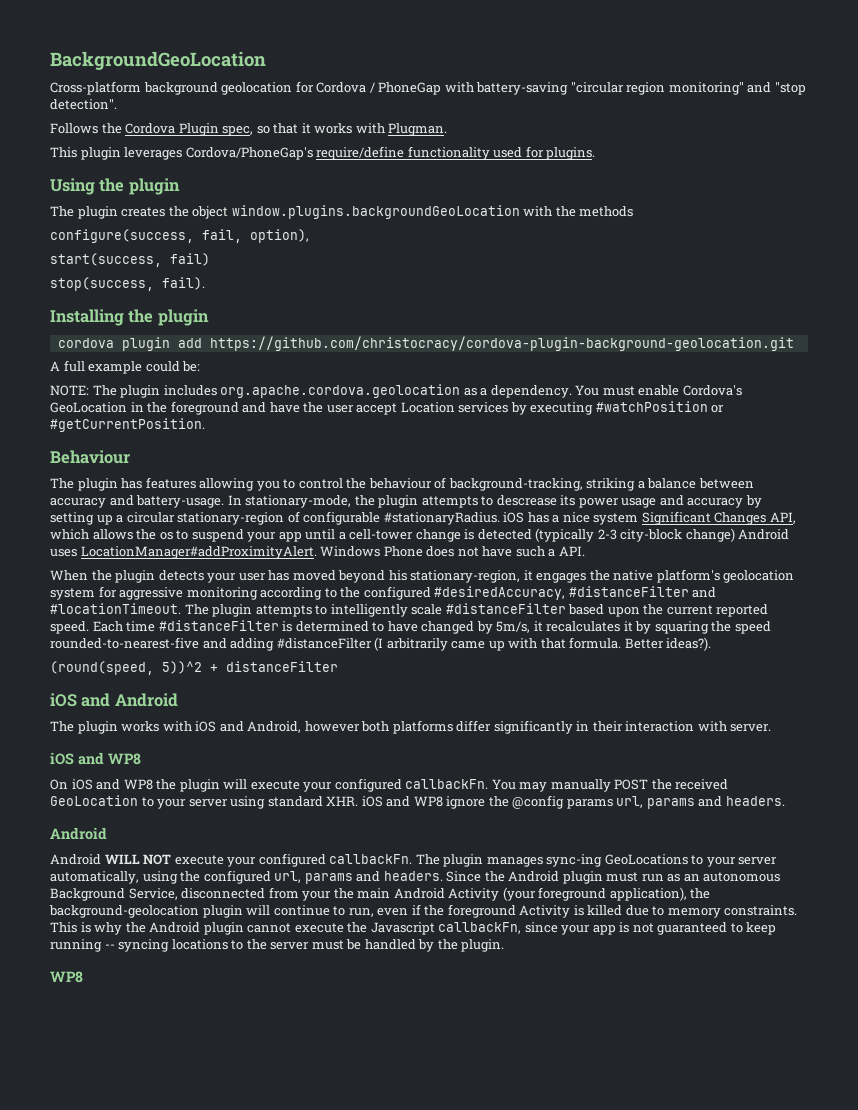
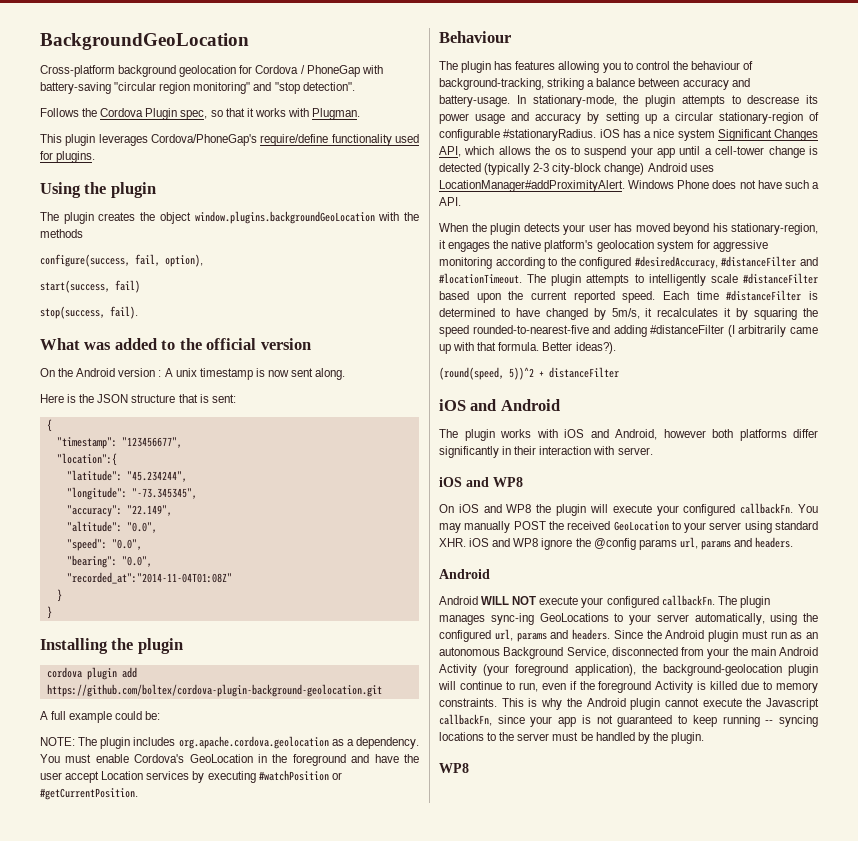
(205, 283) none -> [40,338,311,350] [40,368,346,380] [40,394,236,403] [46,419,52,432] [56,437,182,449] [56,453,117,466] [66,470,187,482] [66,487,197,500] [66,505,172,517] [66,521,157,533] [66,538,142,551] [66,555,152,568] [66,572,232,584] [56,589,62,602] [46,606,52,619] // What was added to the official version // On the Android version : A unix timestamp is now sent along. // Here is the JSON structure that is sent: // { // "timestamp": "123456677", // "location":{ // "latitude": "45.234244", // "longitude": "-73.345345", // "accuracy": "22.149", // "altitude": "0.0", // "speed": "0.0", // "bearing": "0.0", // "recorded_at":"2014-11-04T01:08Z" // } // }
[209,336,794,351] https://github.com/christocracy/cordova-plugin-background-geolocation.git -> [46,684,382,697] https://github.com/boltex/cordova-plugin-background-geolocation.git

